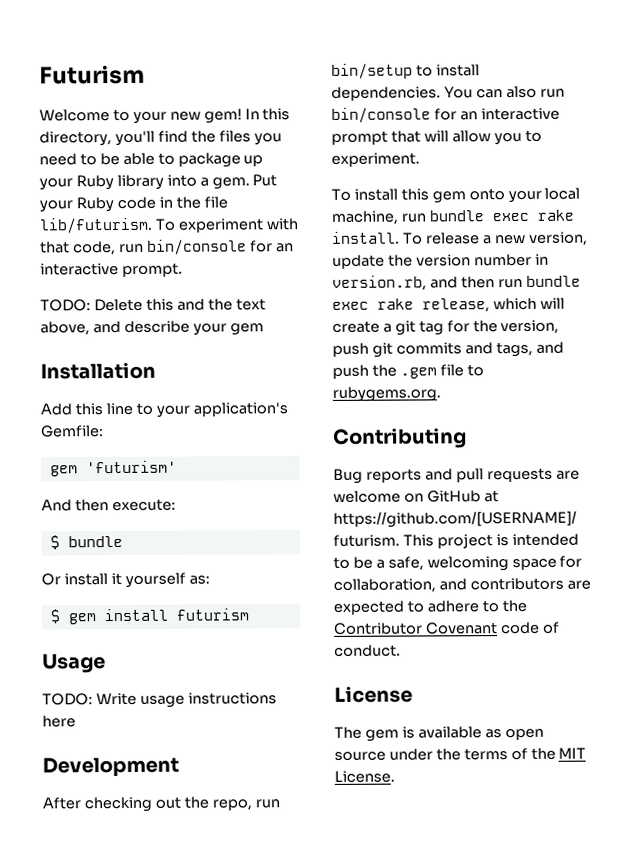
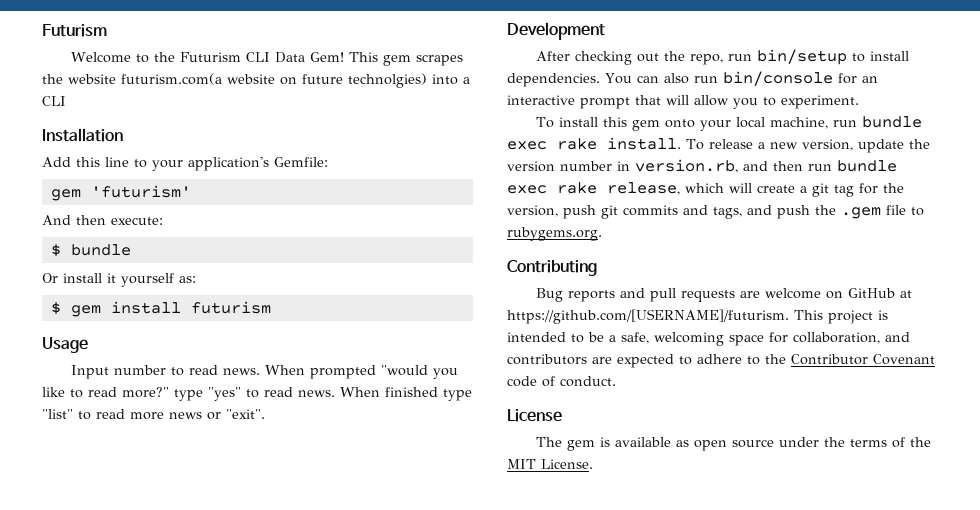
[132,108,291,124] [39,130,282,147] [39,152,264,168] [39,174,278,191] [39,196,228,213] [39,217,299,234] [40,239,294,256] [40,262,183,277] [40,298,266,312] [40,320,264,336] your new gem! In this directory, you'll find the files you need to be able to package up your Ruby library into a gem. Put your Ruby code in the file lib/futurism. To experiment with that code, run bin/console for an interactive prompt. // TODO: Delete this and the text above, and describe your gem -> [153,52,463,66] [42,73,470,88] [42,96,66,106] the Futurism CLI Data Gem! This gem scrapes the website futurism.com(a website on future technolgies) into a CLI
[42,692,277,708] [42,715,76,728] TODO: Write usage instructions here -> [70,365,458,379] [42,387,472,401] [42,409,265,420] Input number to read news. When prompted "would you like to read more?" type "yes" to read news. When finished type "list" to read more news or "exit".

